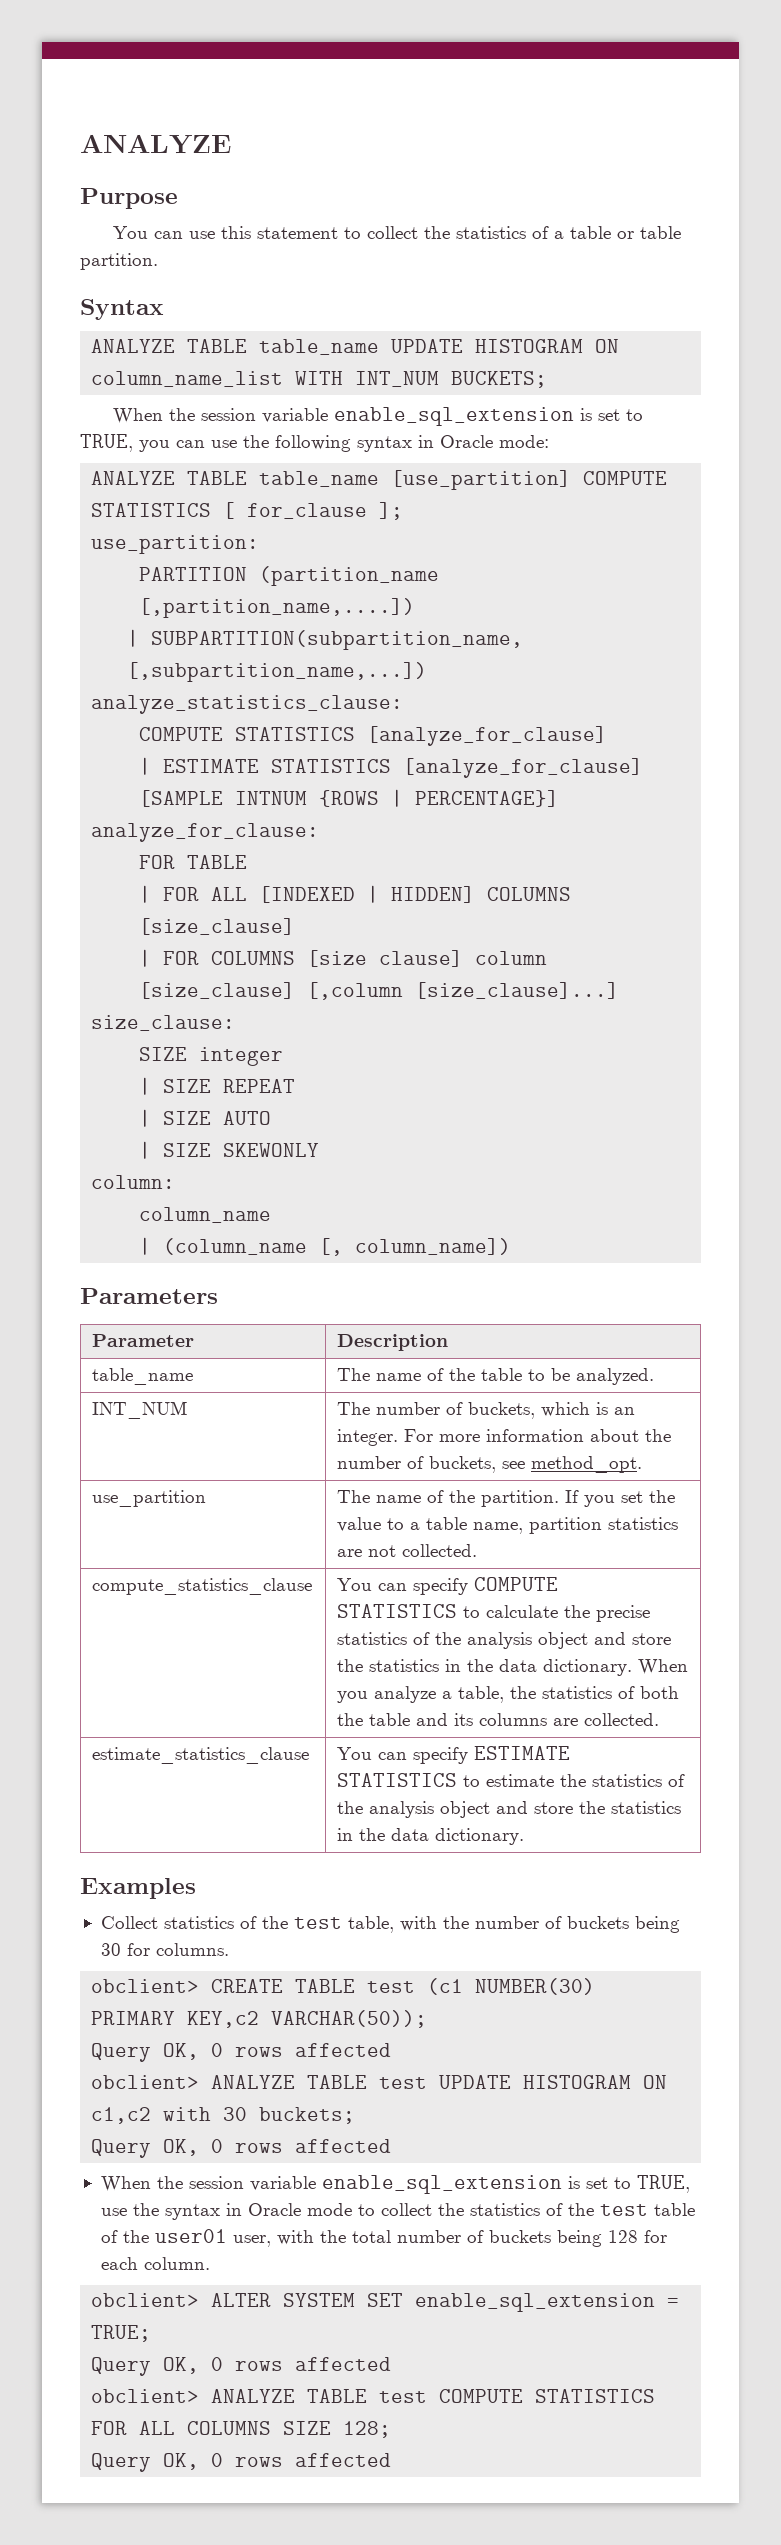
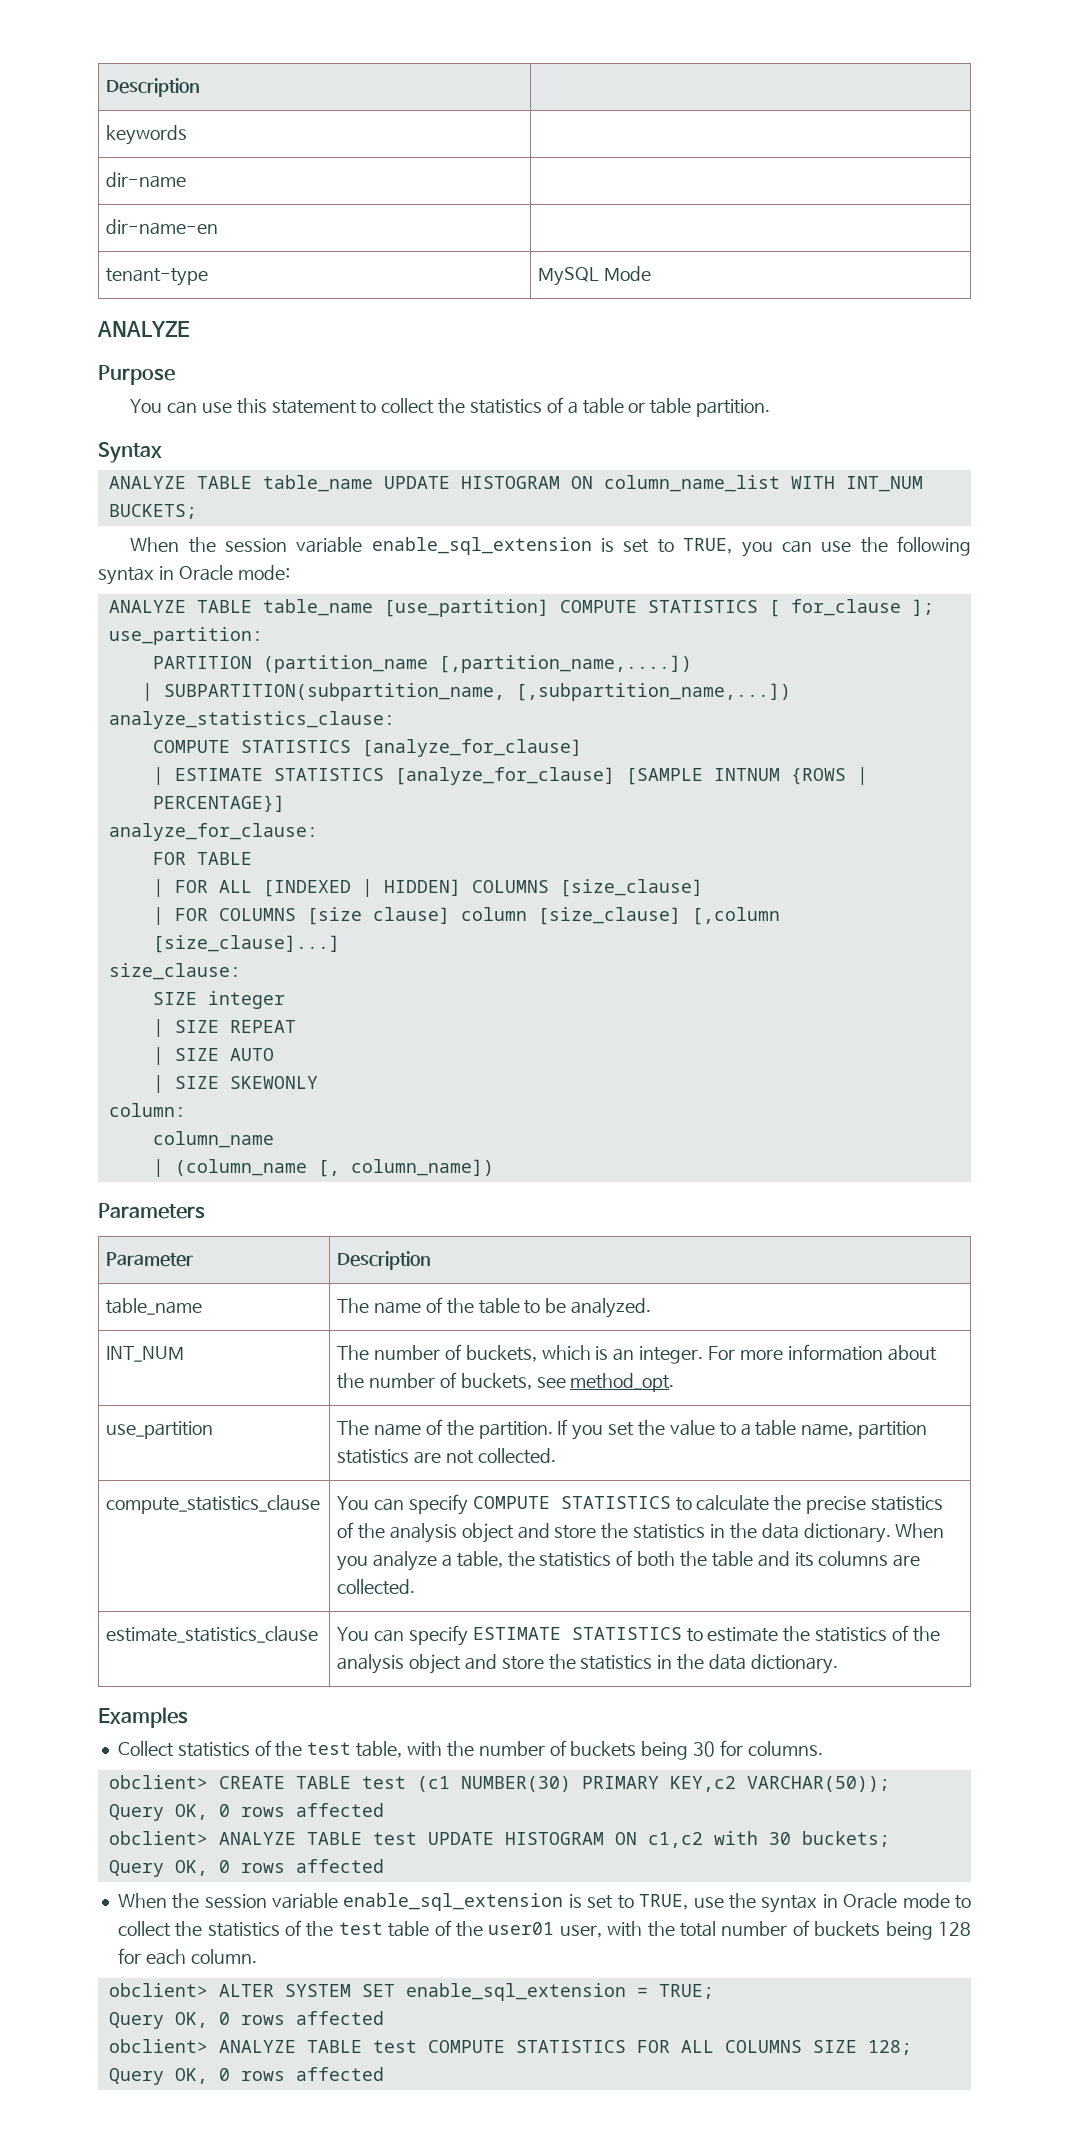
(80, 144) none -> [106,78,201,97] [106,125,188,145] [106,172,187,188] [106,219,219,235] [106,268,209,286] [538,266,652,286] Description | // keywords | // dir-name | // dir-name-en | // tenant-type | MySQL Mode //

